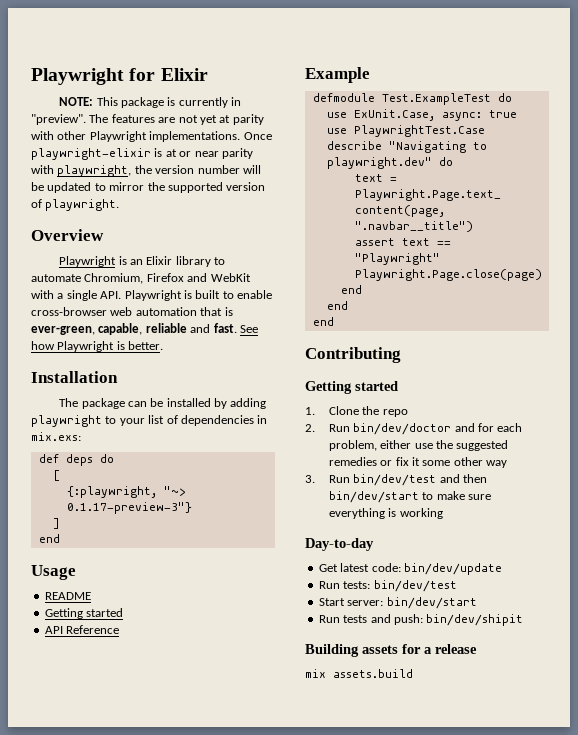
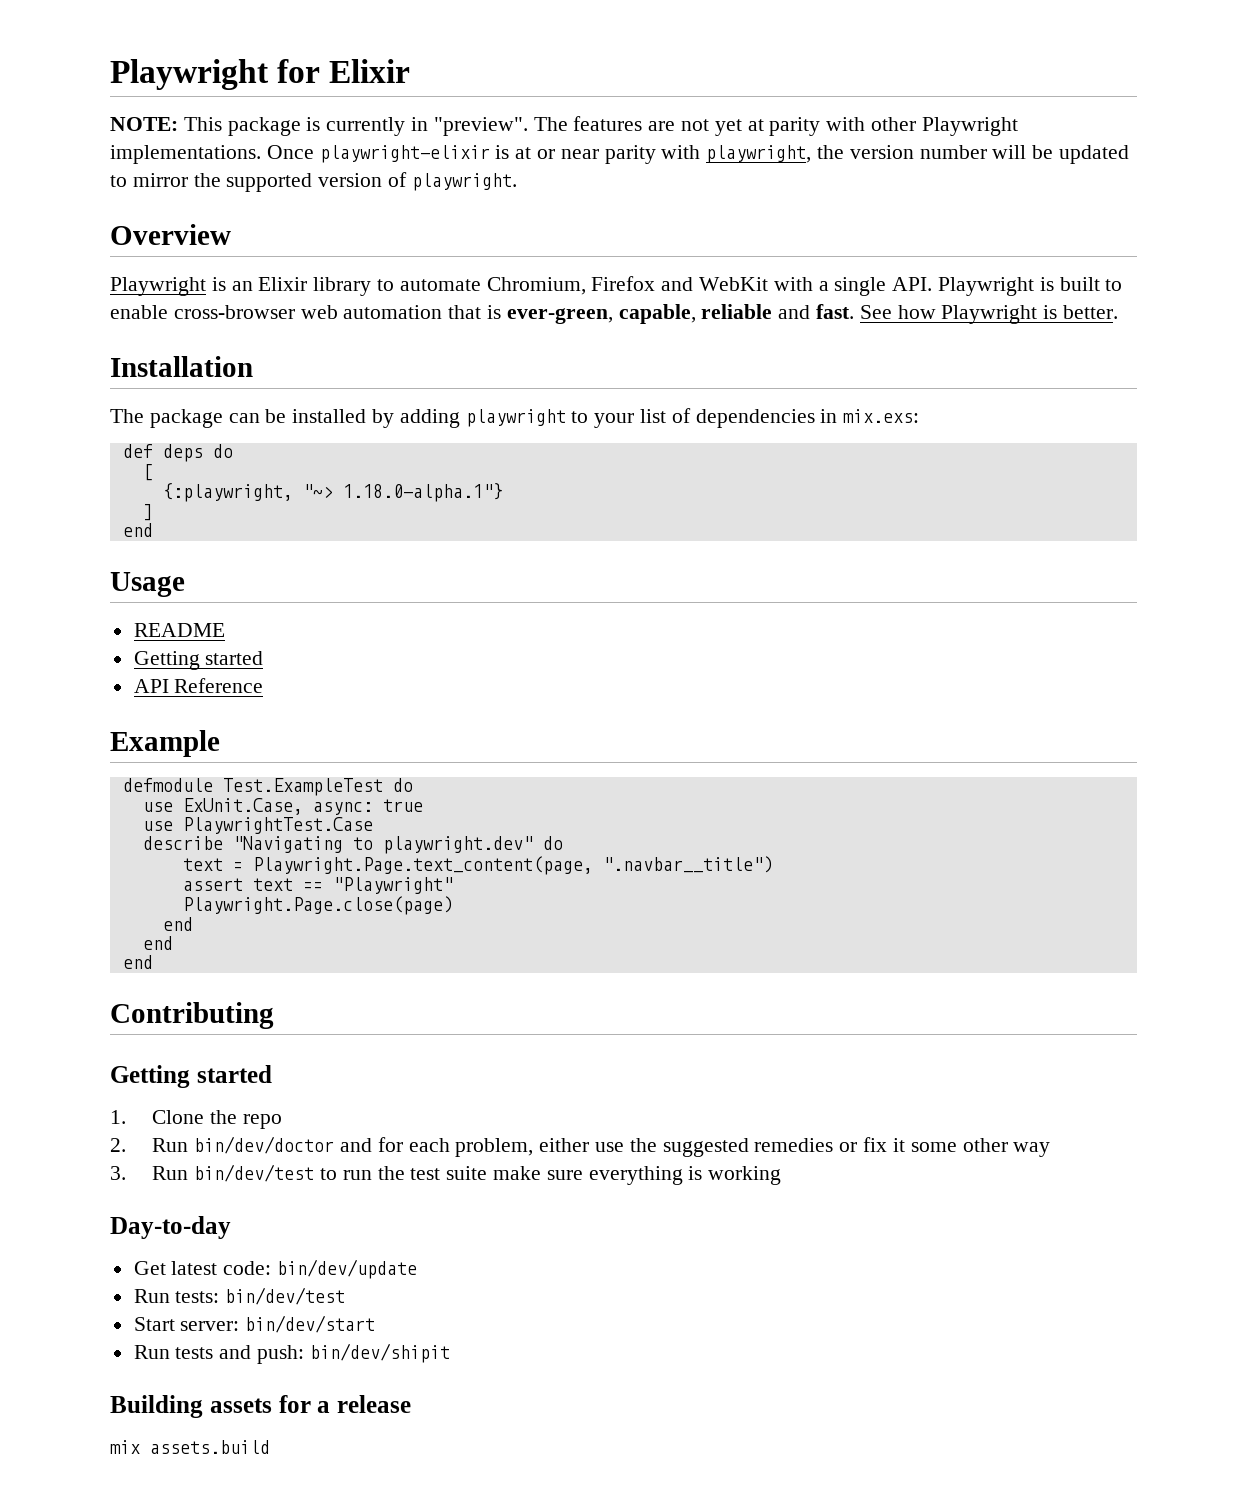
[66,502,192,514] 0.1.17-preview-3"} -> [342,483,503,502] 1.18.0-alpha.1"}
[439,474,488,483] [328,491,434,503] and then bin/dev/start to -> [320,1166,488,1180] to run the test suite

